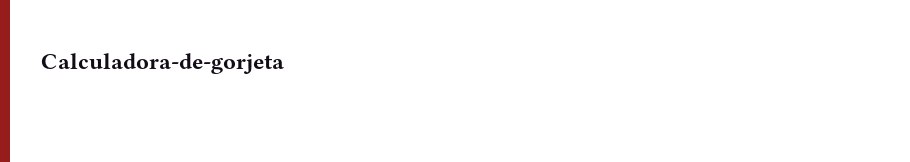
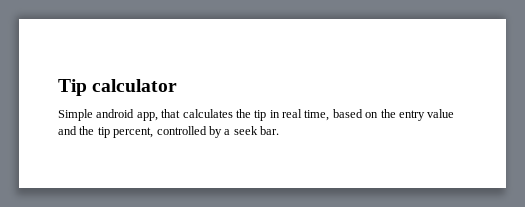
[41,53,284,74] Calculadora-de-gorjeta -> [58,79,178,96] [58,109,455,121] [58,126,279,138] Tip calculator // Simple android app, that calculates the tip in real time, based on the entry value and the tip percent, controlled by a seek bar.

